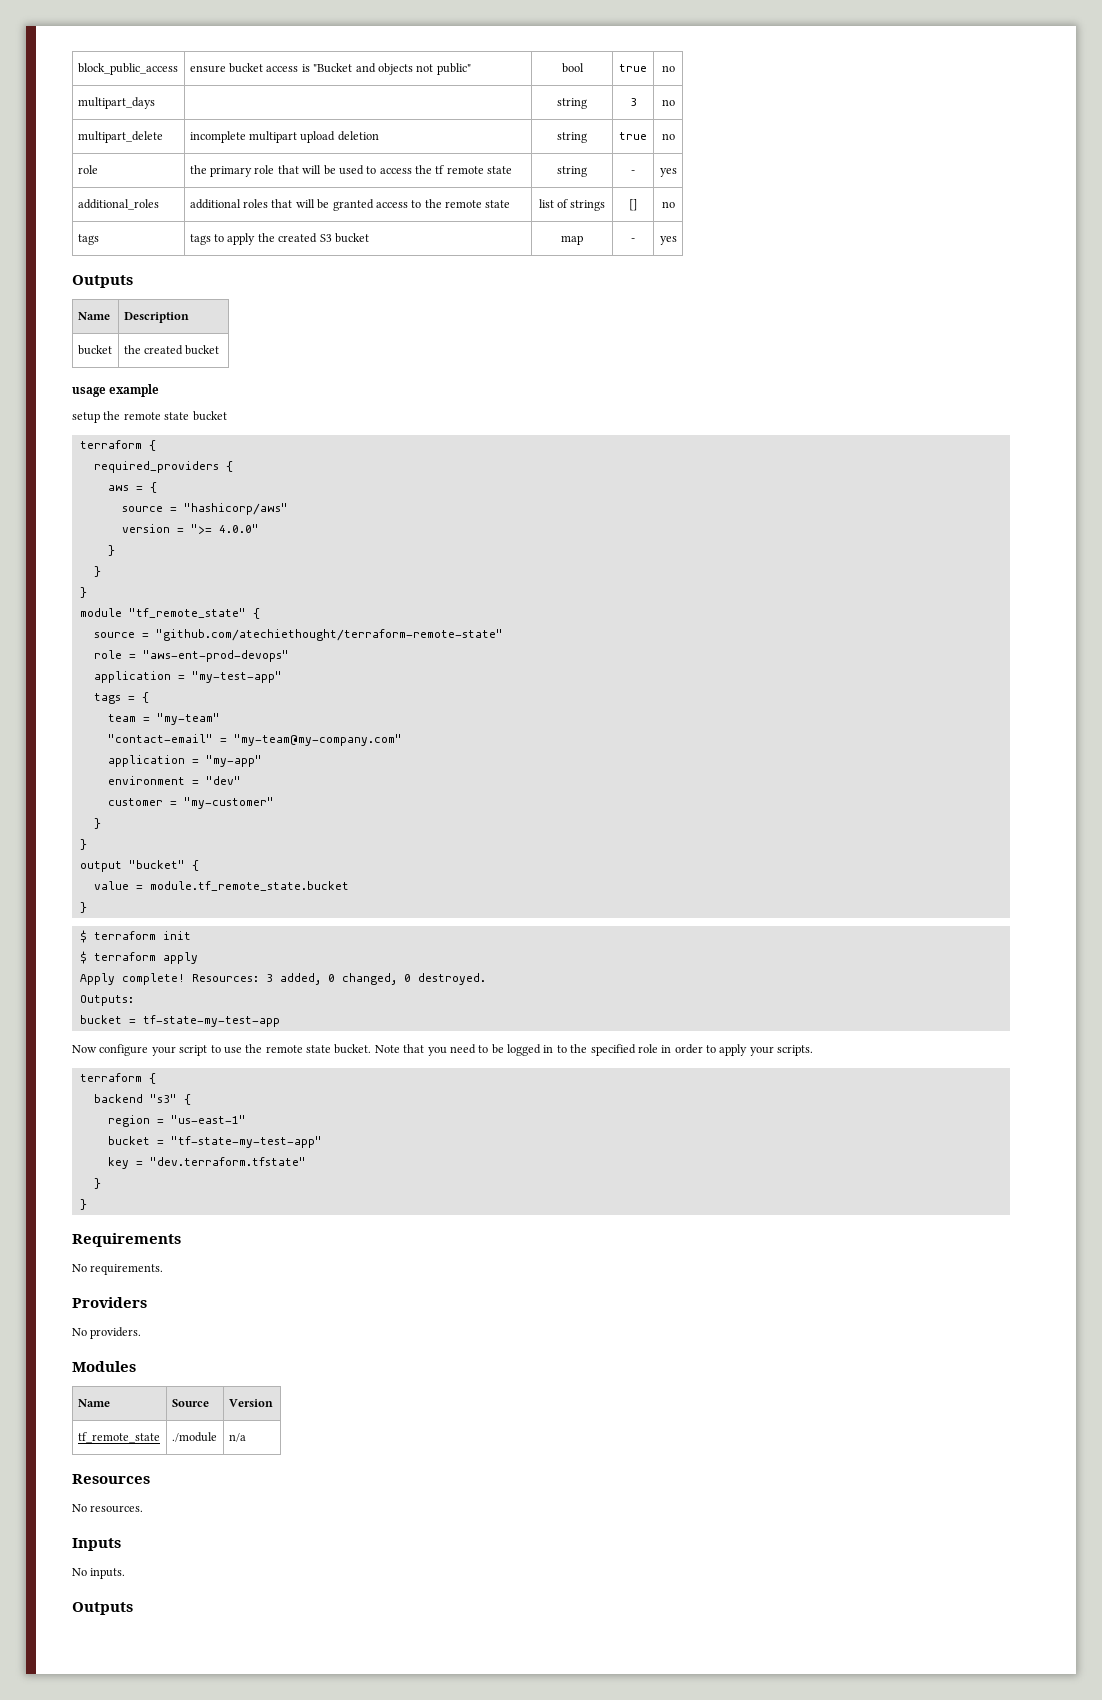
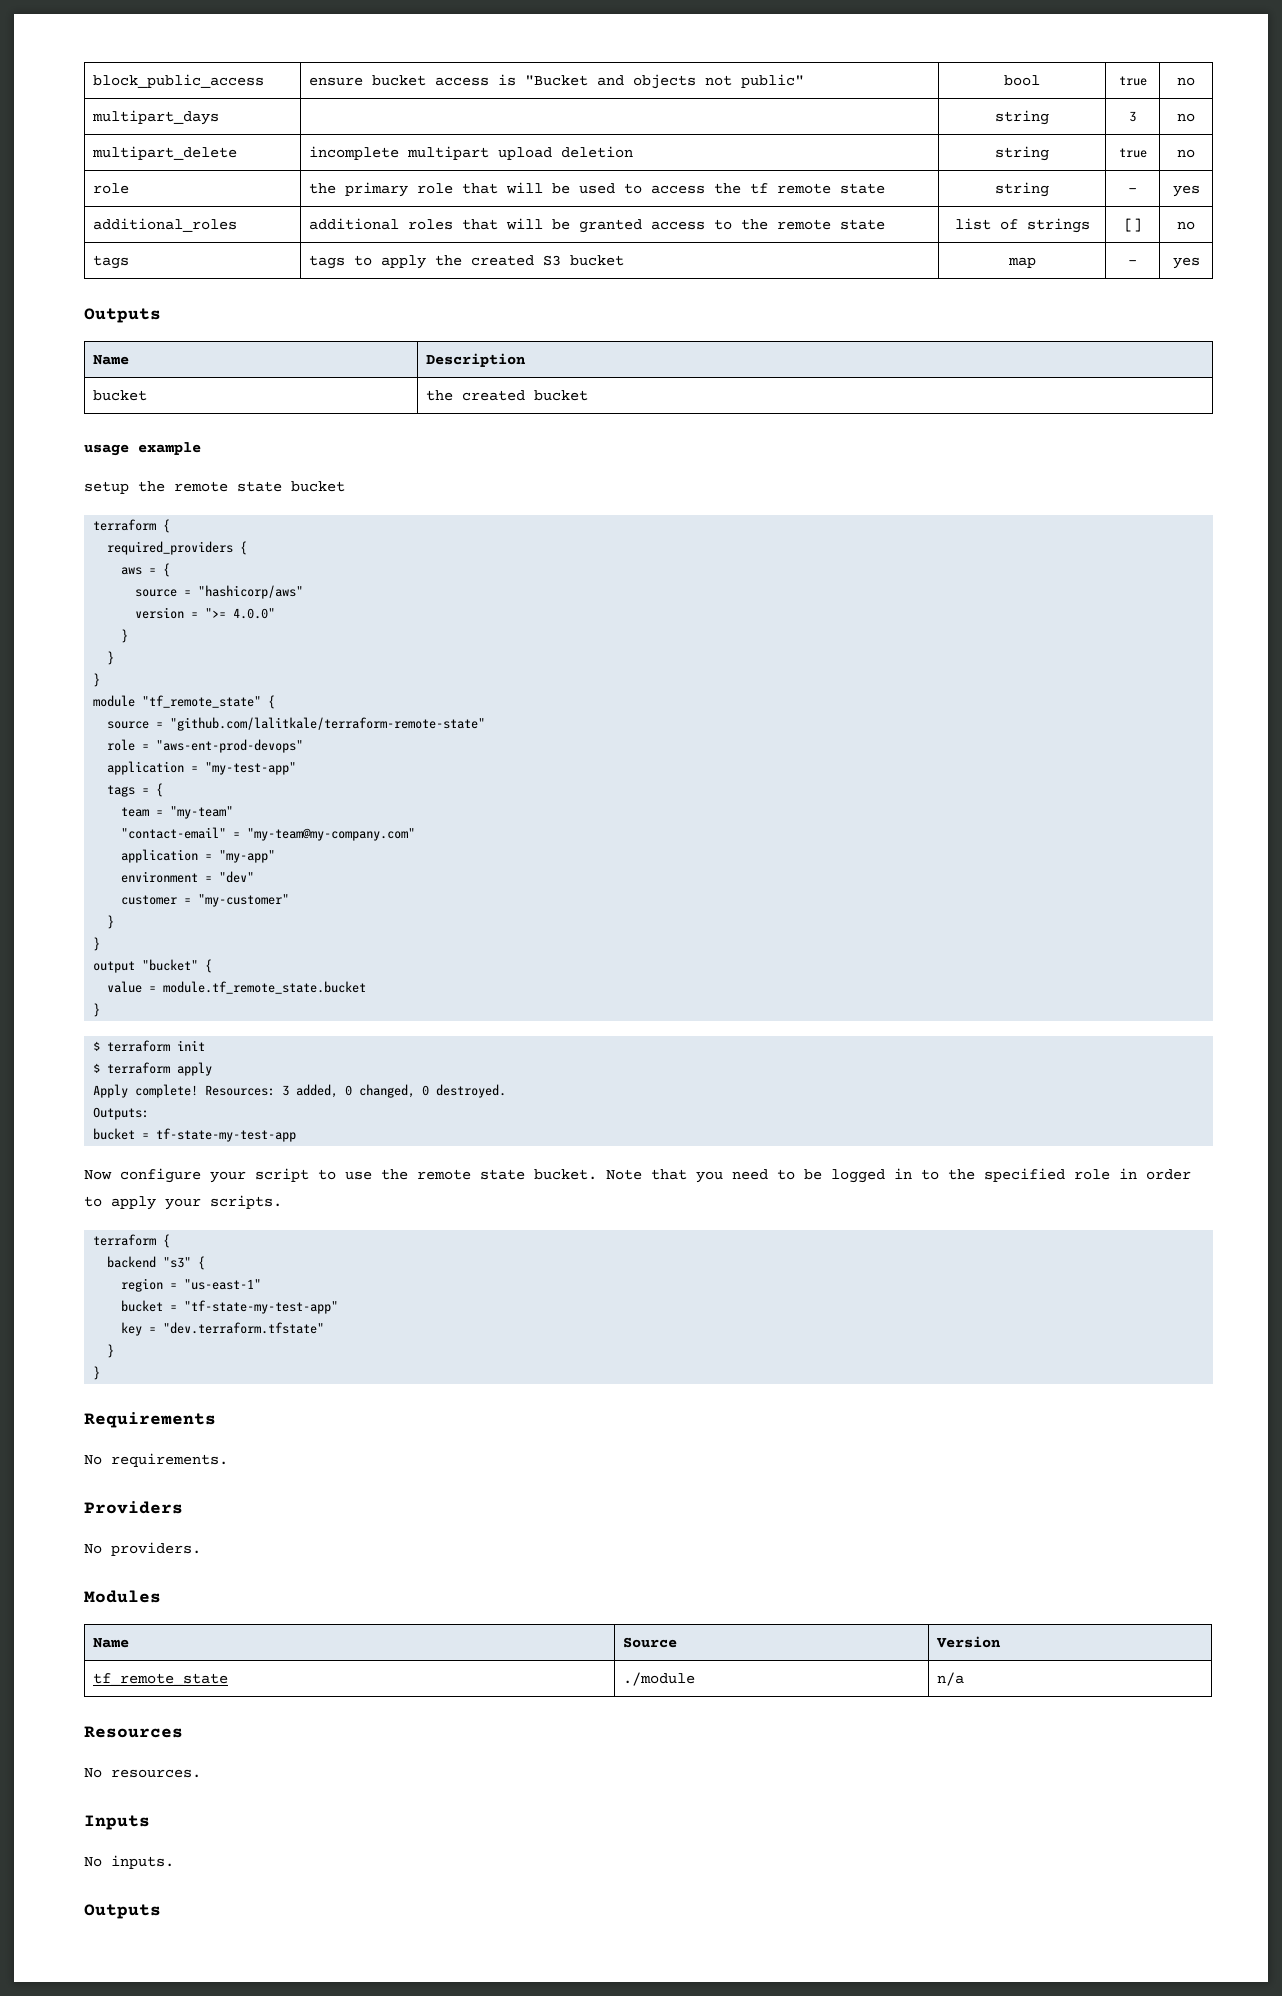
[155,629,503,641] "github.com/atechiethought/terraform-remote-state" -> [170,717,486,731] "github.com/lalitkale/terraform-remote-state"

